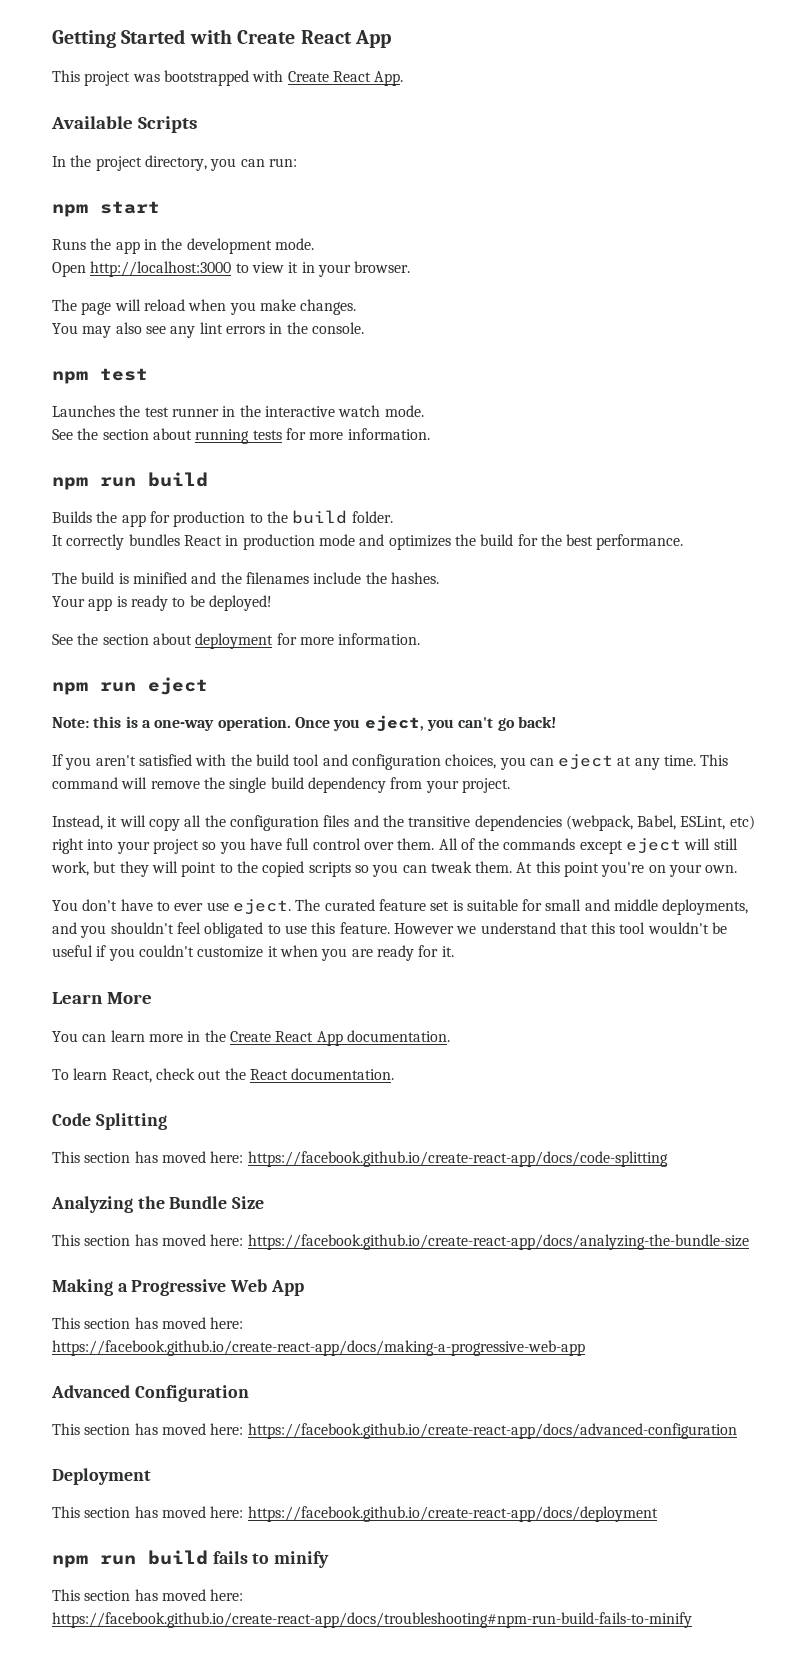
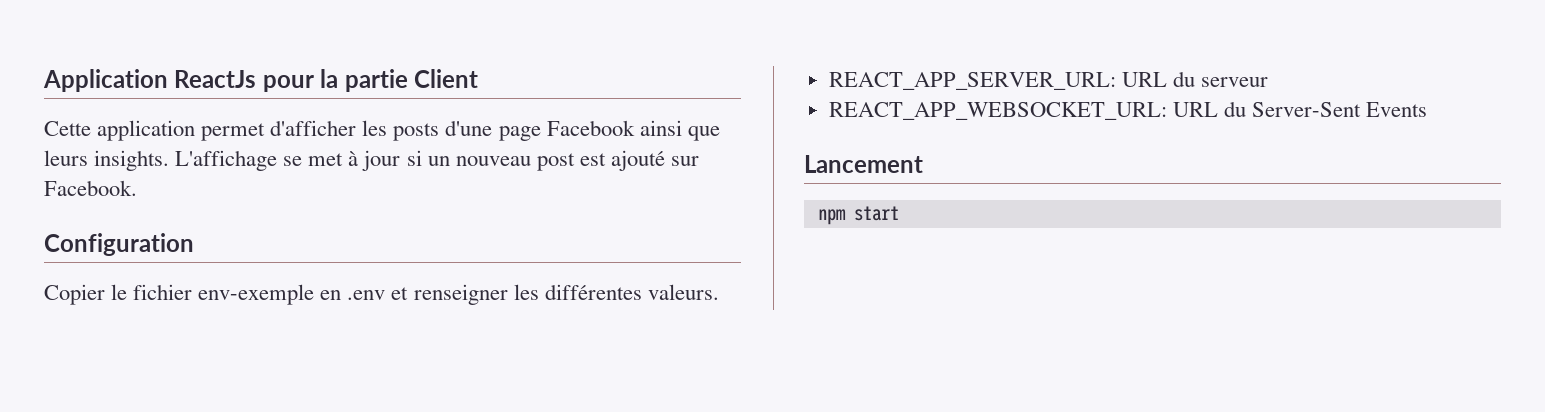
[52,29,391,48] [52,70,404,86] [51,116,197,133] [52,155,297,171] [52,201,160,217] [52,238,314,254] [52,261,411,277] [52,299,357,315] [52,322,364,338] [52,368,148,384] [52,405,424,417] [52,428,430,444] [52,472,208,490] [52,510,393,527] [52,534,684,550] [52,572,439,584] [52,595,272,611] [52,633,421,649] [52,677,208,695] [52,715,556,732] [52,754,729,770] [52,777,510,793] [52,815,755,831] [52,838,738,854] [51,861,738,877] [52,899,749,915] [52,922,728,938] [52,945,454,961] [52,992,152,1004] [52,1030,450,1046] [52,1068,395,1083] [52,1113,167,1130] [52,1151,668,1167] [51,1196,265,1213] [52,1234,749,1250] [52,1279,304,1296] [52,1317,244,1329] [52,1340,585,1356] [51,1385,249,1402] [52,1423,737,1439] [52,1468,151,1485] [52,1506,658,1522] [52,1550,330,1568] [52,1589,244,1601] [52,1612,692,1628] Getting Started with Create React App // This project was bootstrapped with Create React App. // Available Scripts // In the project directory, you can run: // npm start // Runs the app in the development mode. // Open http://localhost:3000 to view it in your browser. // The page will reload when you make changes. // You may also see any lint errors in the console. // npm test // Launches the test runner in the interactive watch mode. // See the section about running tests for more information. // npm run build // Builds the app for production to the build folder. // It correctly bundles React in production mode and optimizes the build for the best performance. // The build is minified and the filenames include the hashes. // Your app is ready to be deployed! // See the section about deployment for more information. // npm run eject // Note: this is a one-way operation. Once you eject, you can't go back! // If you aren't satisfied with the build tool and configuration choices, you can eject at any time. This command will remove the single build dependency from your project. // Instead, it will copy all the configuration files and the transitive dependencies (webpack, Babel, ESLint, etc) right into your project so you have full control over them. All of the commands except eject will still work, but they will point to the copied scripts so you can tweak them. At this point you're on your own. // You don't have to ever use eject. The curated feature set is suitable for small and middle deployments, and you shouldn't feel obligated to use this feature. However we understand that this tool wouldn't be useful if you couldn't customize it when you are ready for it. // Learn More // You can learn more in the Create React App documentation. // To learn React, check out the React documentation. // Code Splitting // This section has moved here: https://facebook.github.io/create-react-app/docs/code-splitting // Analyzing the Bundle Size // This section has moved here: https://facebook.github.io/create-react-app/docs/analyzing-the-bundle-size // Making a Progressive Web App // This section has moved here: https://facebook.github.io/create-react-app/docs/making-a-progressive-web-app // Advanced Configuration // This section has moved here: https://facebook.github.io/create-react-app/docs/advanced-configuration // Deployment // This section has moved here: https://facebook.github.io/create-react-app/docs/deployment // npm run build fails to minify // This section has moved here: https://facebook.github.io/create-react-app/docs/troubleshooting#npm-run-build-fails-to-minify -> [43,69,479,92] [44,120,720,141] [44,150,699,171] [44,180,137,196] [44,233,194,256] [44,284,719,305] [828,71,1268,90] [828,101,1428,120] [804,155,923,173] [817,206,899,225] Application ReactJs pour la partie Client // Cette application permet d'afficher les posts d'une page Facebook ainsi que leurs insights. L'affichage se met à jour si un nouveau post est ajouté sur Facebook. // Configuration // Copier le fichier env-exemple en .env et renseigner les différentes valeurs. // REACT_APP_SERVER_URL: URL du serveur // REACT_APP_WEBSOCKET_URL: URL du Server-Sent Events // Lancement // npm start

